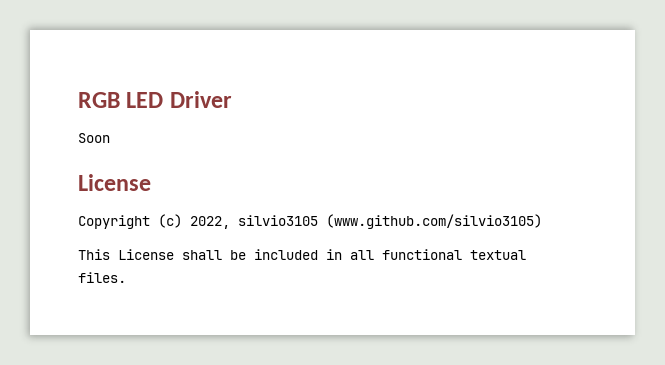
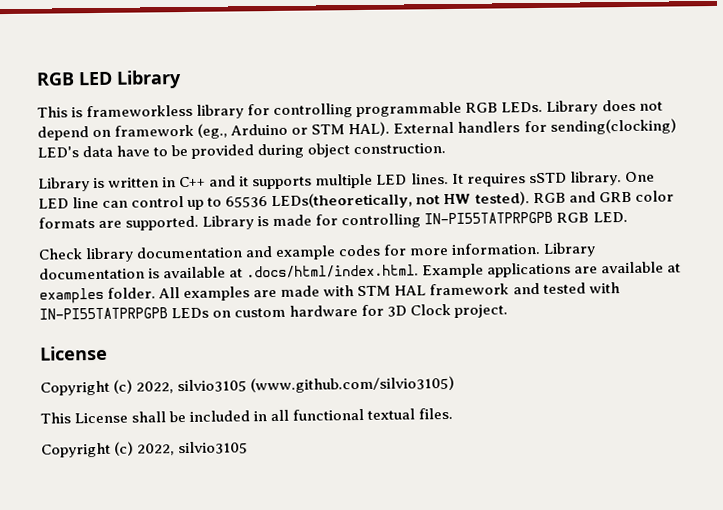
[169,91,232,108] [78,133,110,143] Driver // Soon -> [116,70,182,89] [37,99,663,119] [37,118,677,141] [37,143,447,159] [38,171,655,192] [38,190,674,210] [38,211,628,231] [38,242,597,263] [39,261,682,280] [39,282,620,304] [39,303,509,320] Library // This is frameworkless library for controlling programmable RGB LEDs. Library does not depend on framework (eg., Arduino or STM HAL). External handlers for sending(clocking) LED's data have to be provided during object construction. // Library is written in C++ and it supports multiple LED lines. It requires sSTD library. One LED line can control up to 65536 LEDs(theoretically, not HW tested). RGB and GRB color formats are supported. Library is made for controlling IN-PI55TATPRPGPB RGB LED. // Check library documentation and example codes for more information. Library documentation is available at .docs/html/index.html. Example applications are available at examples folder. All examples are made with STM HAL framework and tested with IN-PI55TATPRPGPB LEDs on custom hardware for 3D Clock project.
(126, 277) none -> [41,441,249,458] // Copyright (c) 2022, silvio3105

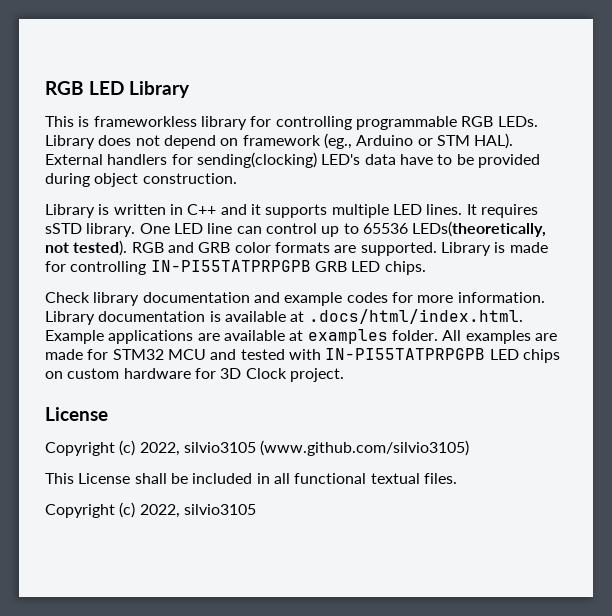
[443,193,472,205] HW -> (69, 247) none
[556,211,628,223] RGB LED. -> [314,261,426,275] GRB LED chips.
[323,283,510,297] with STM HAL framework -> [87,349,206,360] for STM32 MCU
[171,307,210,319] LEDs -> [489,349,560,363] LED chips

